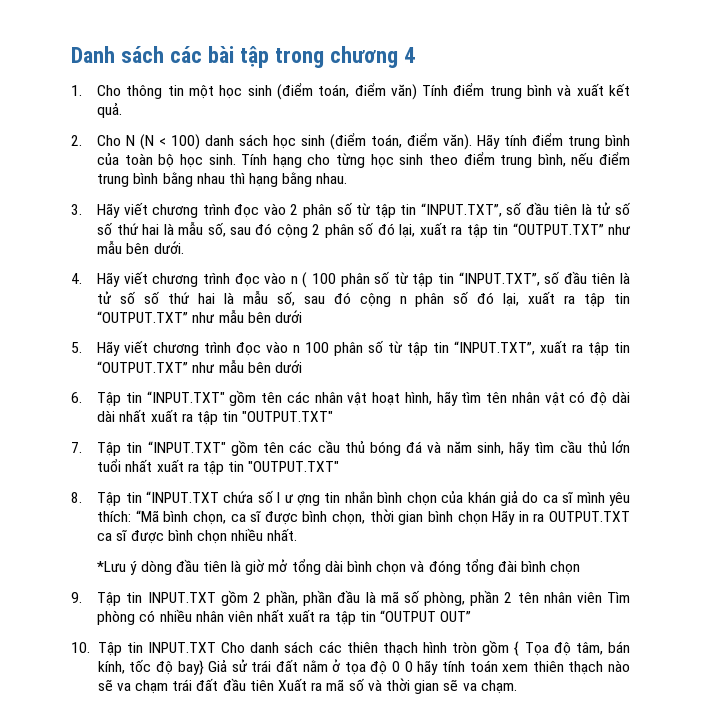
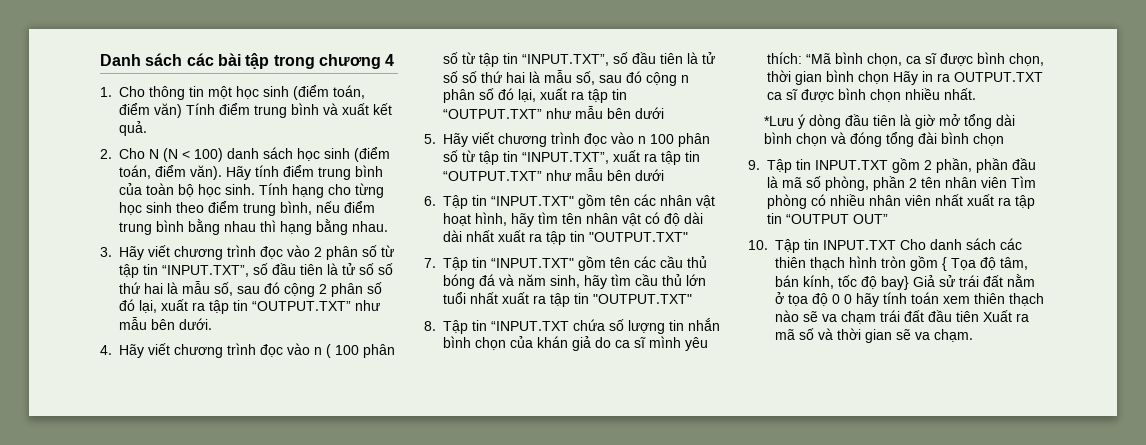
[277,492,321,506] l ư ợng -> [628,320,665,334] lượng

